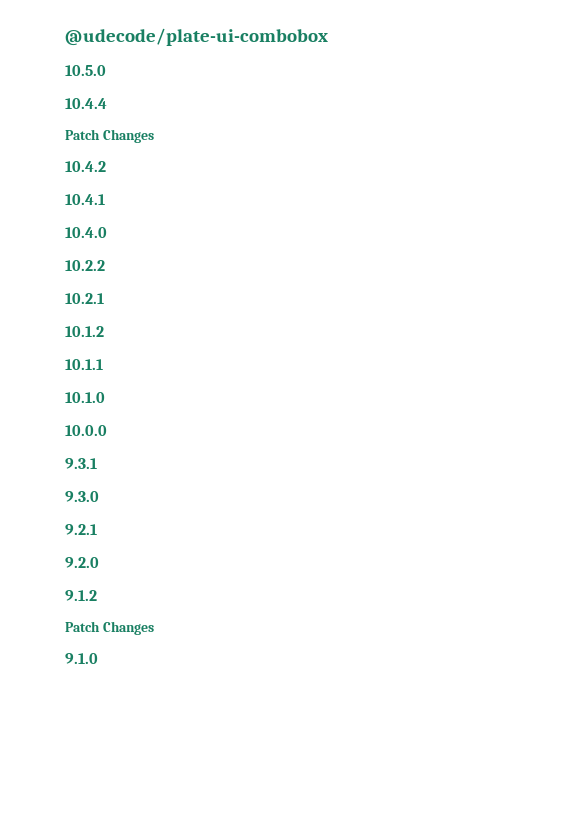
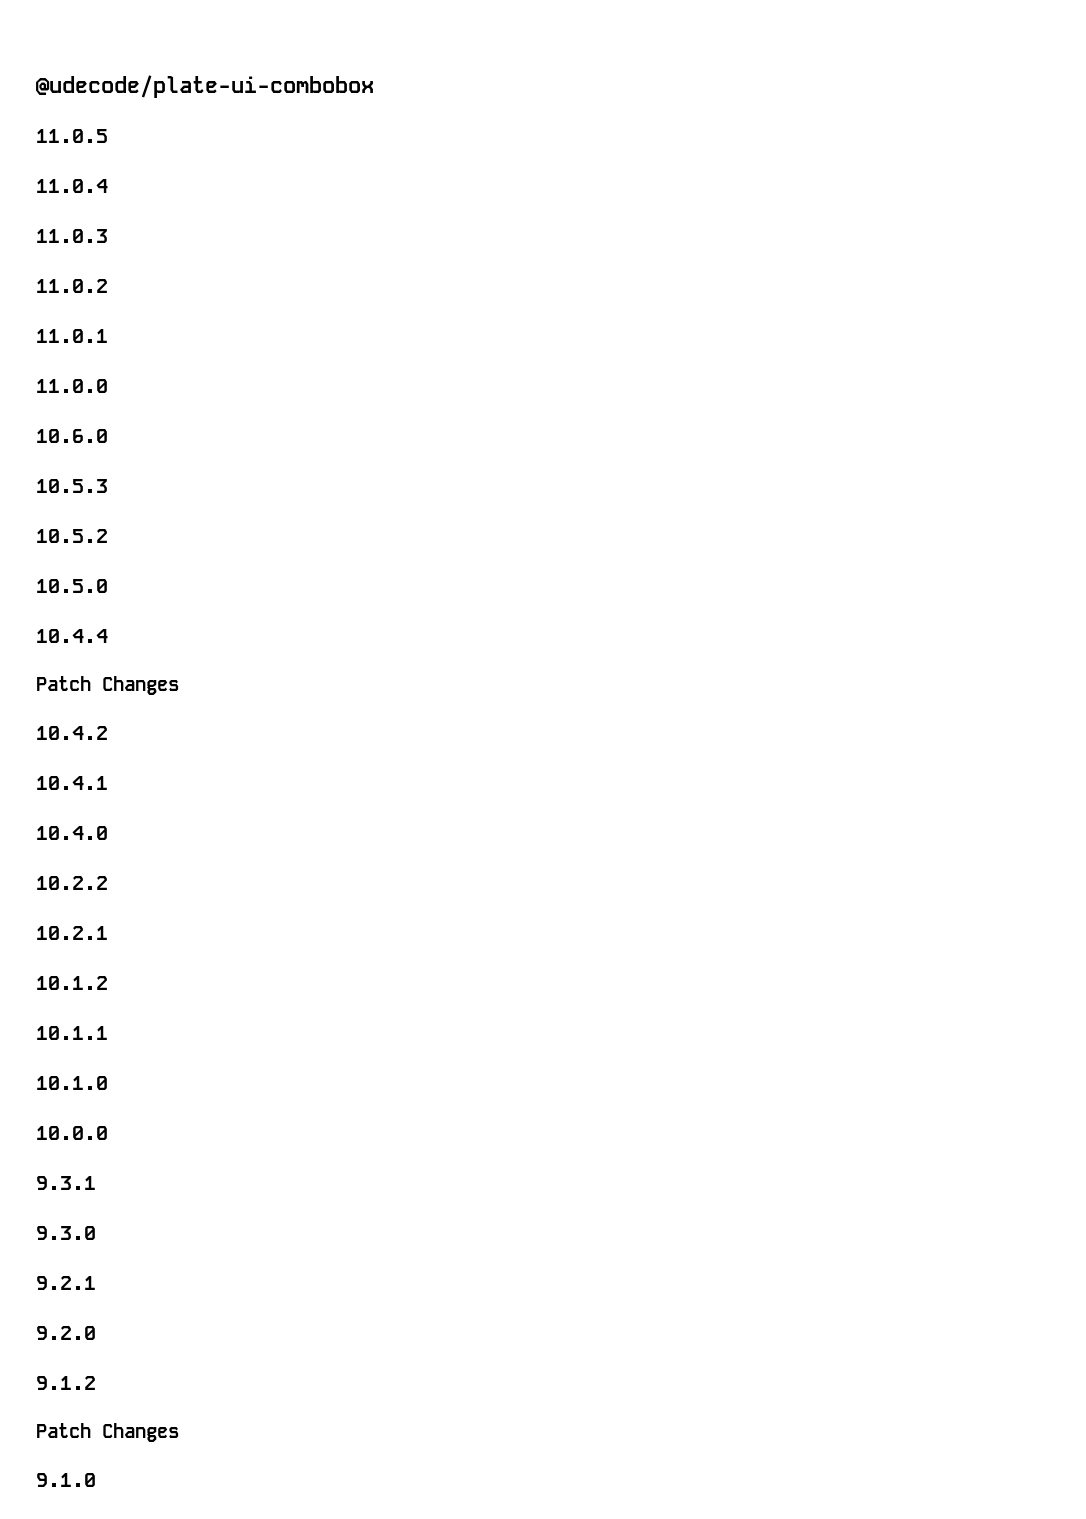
(328, 37) none -> [36,129,108,143] [36,179,108,193] [36,229,108,243] [36,279,108,293] [36,329,108,343] [36,379,108,393] [36,429,108,443] [36,479,108,493] [36,529,108,543] // 11.0.5 // 11.0.4 // 11.0.3 // 11.0.2 // 11.0.1 // 11.0.0 // 10.6.0 // 10.5.3 // 10.5.2

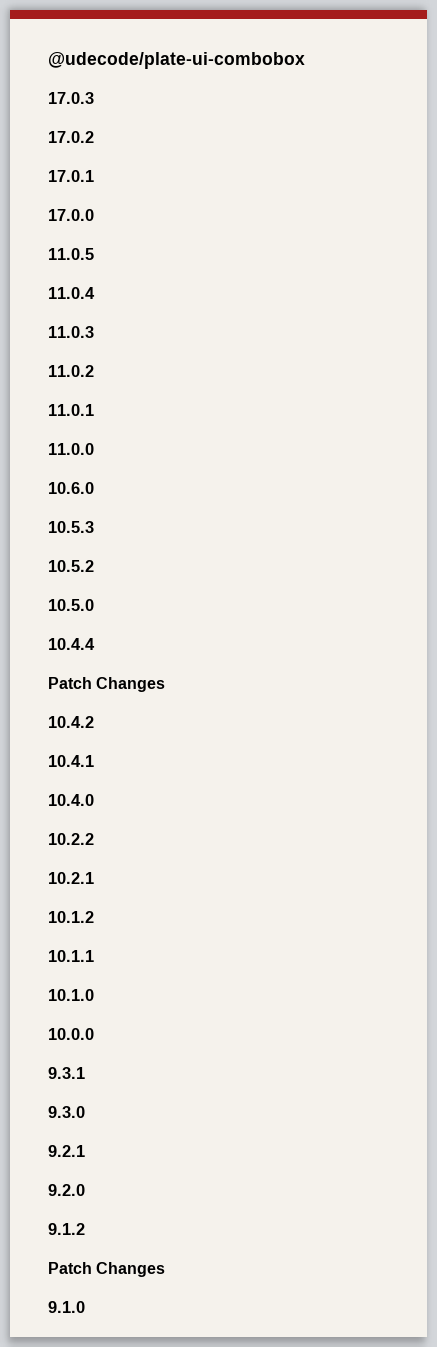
(374, 86) none -> [48,92,94,104] [48,131,94,143] [48,170,94,182] [48,209,94,221] // 17.0.3 // 17.0.2 // 17.0.1 // 17.0.0

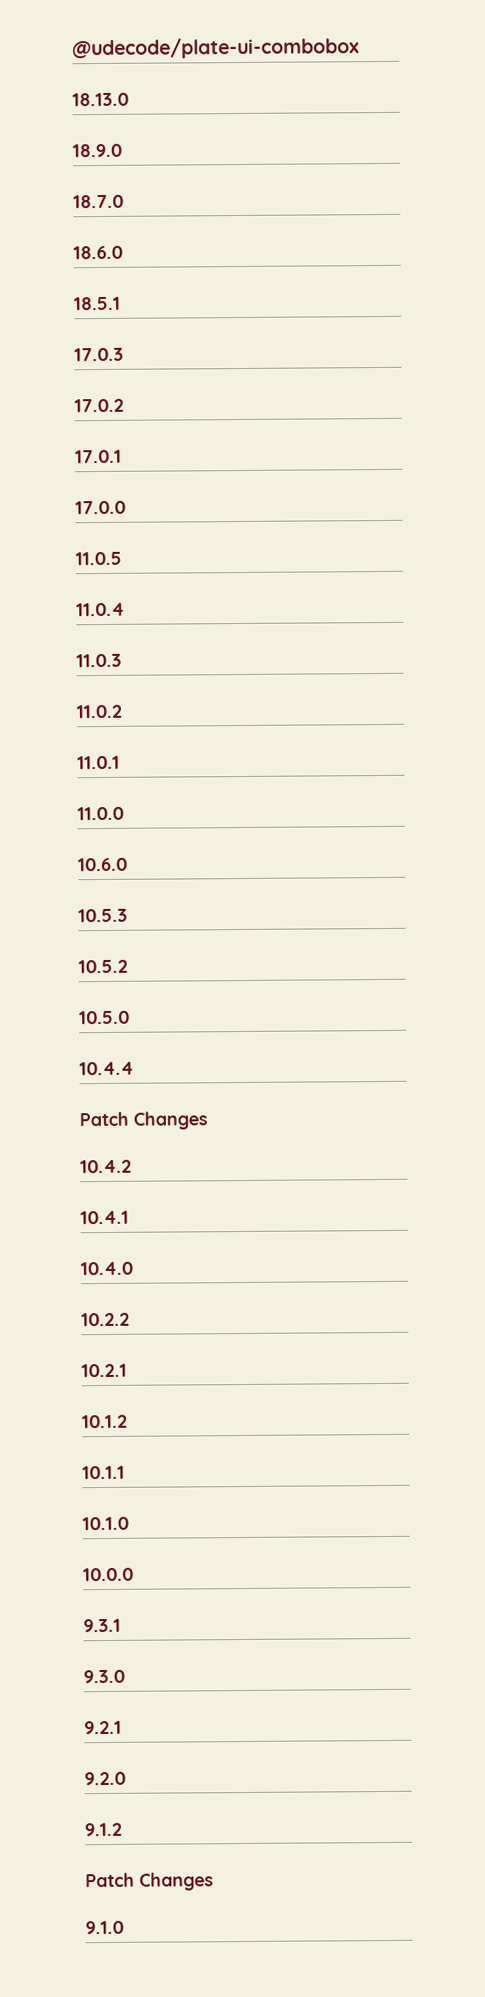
(305, 60) none -> [72,92,129,107] [72,143,122,158] [73,194,124,209] [73,245,123,260] [73,296,121,311] // 18.13.0 // 18.9.0 // 18.7.0 // 18.6.0 // 18.5.1

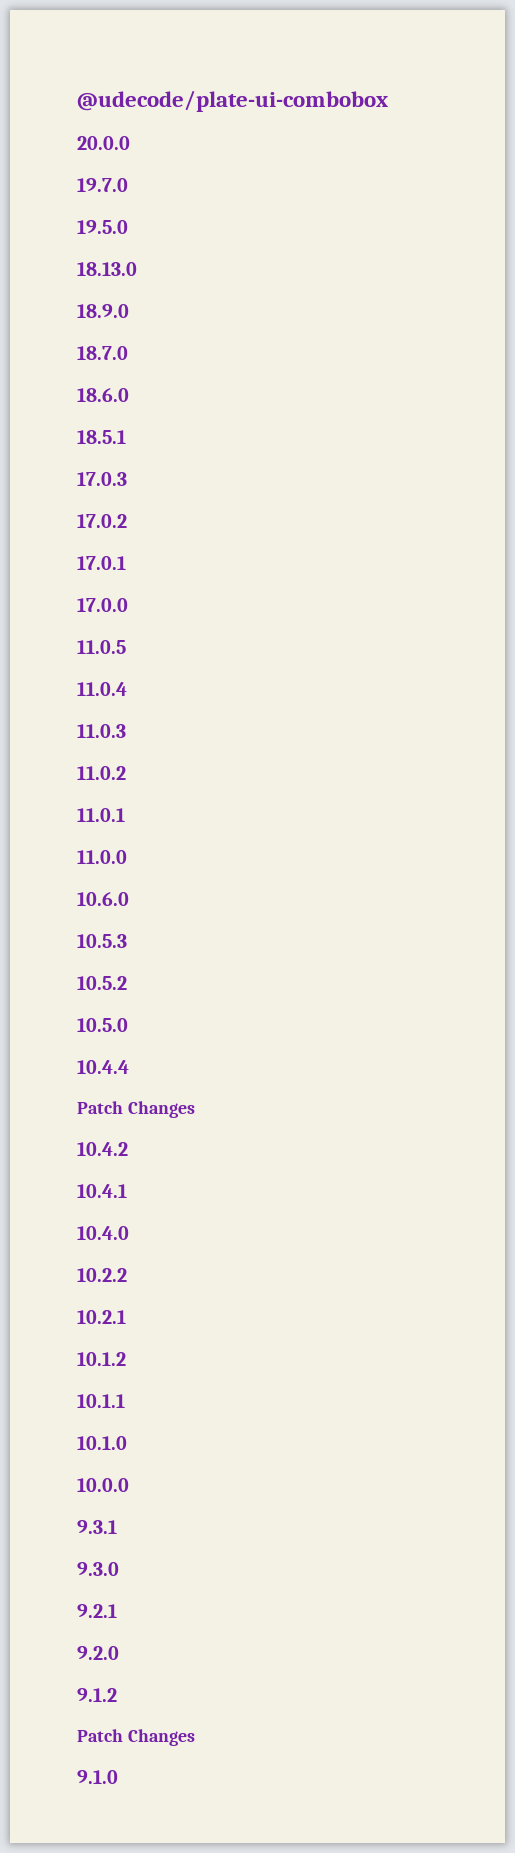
(360, 48) none -> [77,136,130,150] [77,178,128,192] [77,220,128,234] // 20.0.0 // 19.7.0 // 19.5.0

